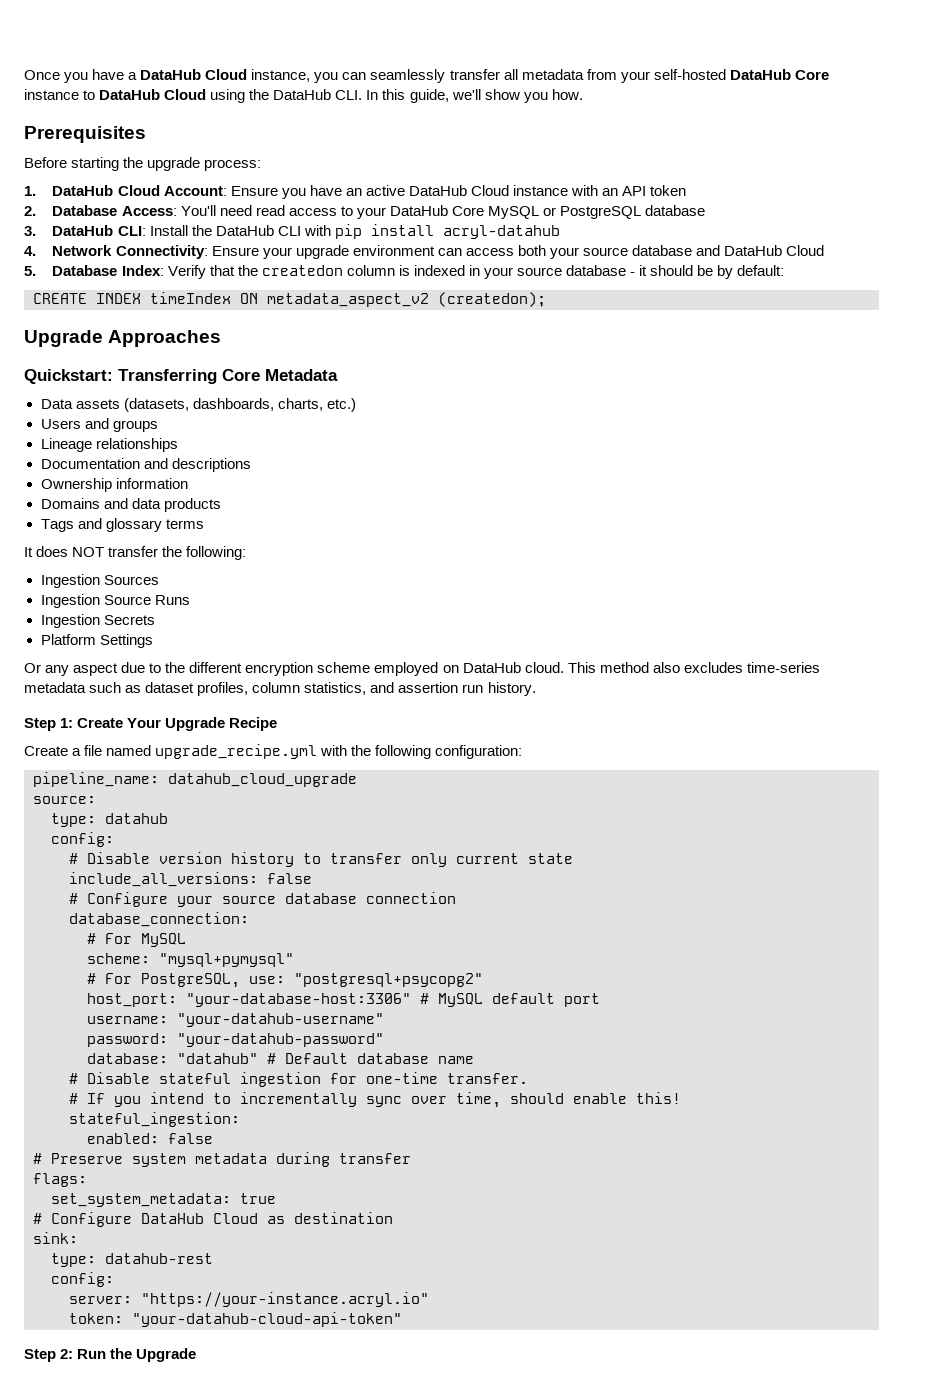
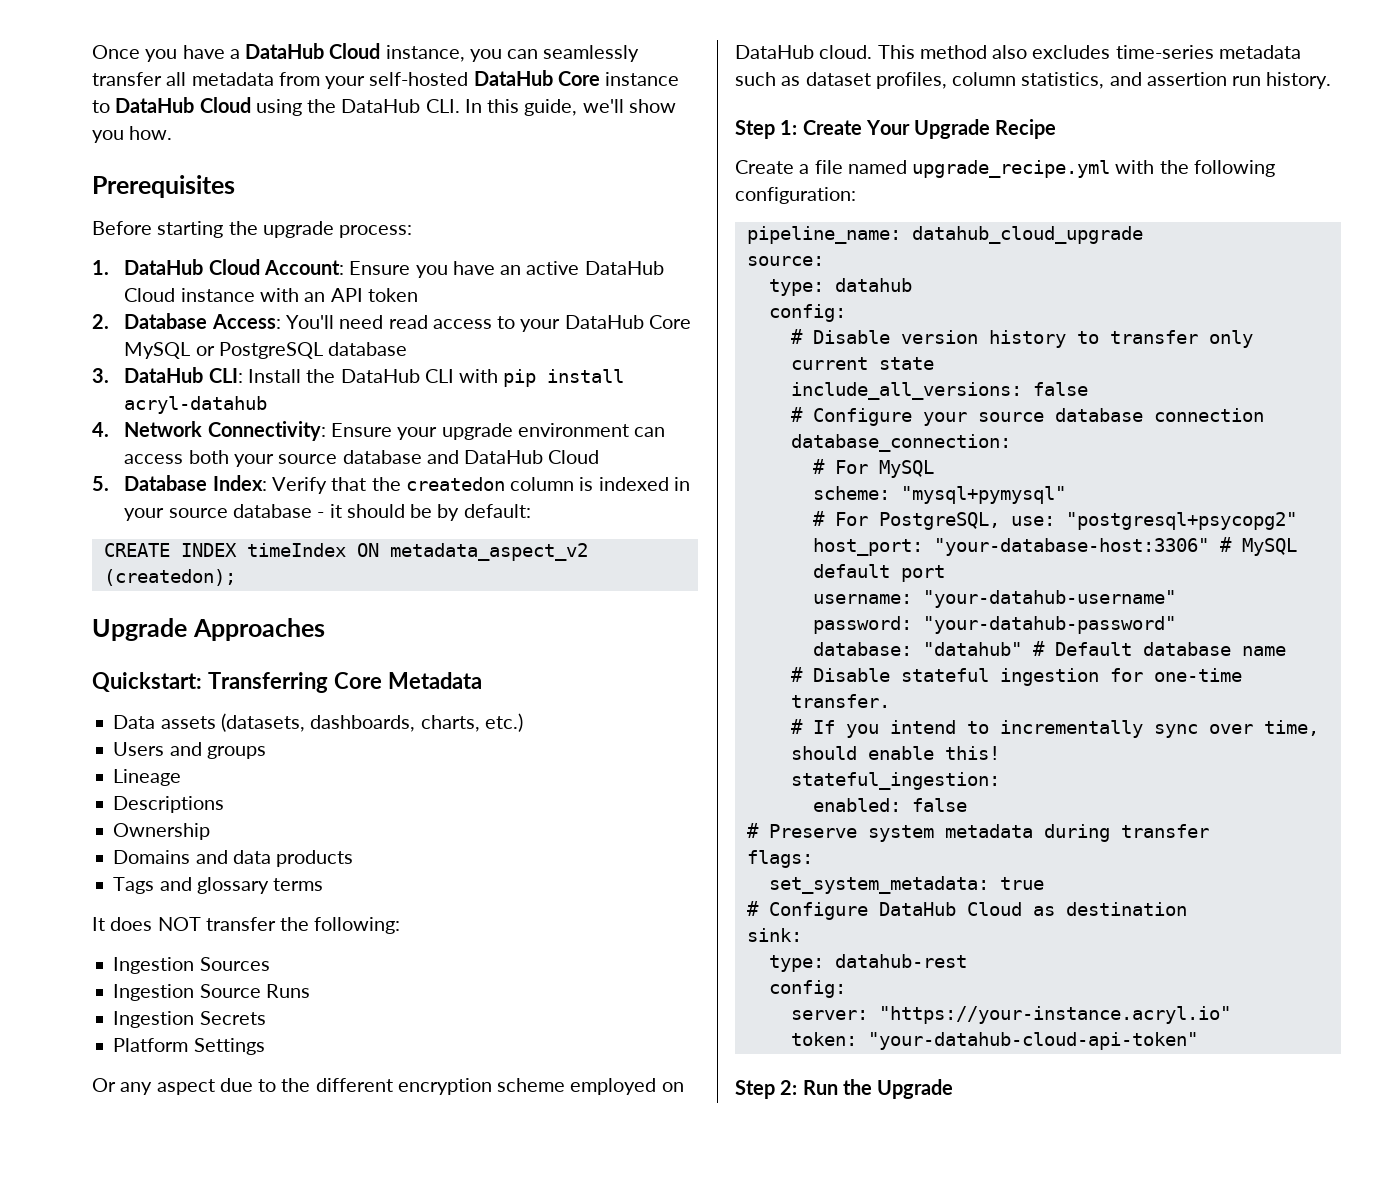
[95,438,178,452] [40,458,251,472] relationships // Documentation and descriptions -> [113,796,225,813] // Descriptions
[115,478,188,489] information -> (211, 831) none

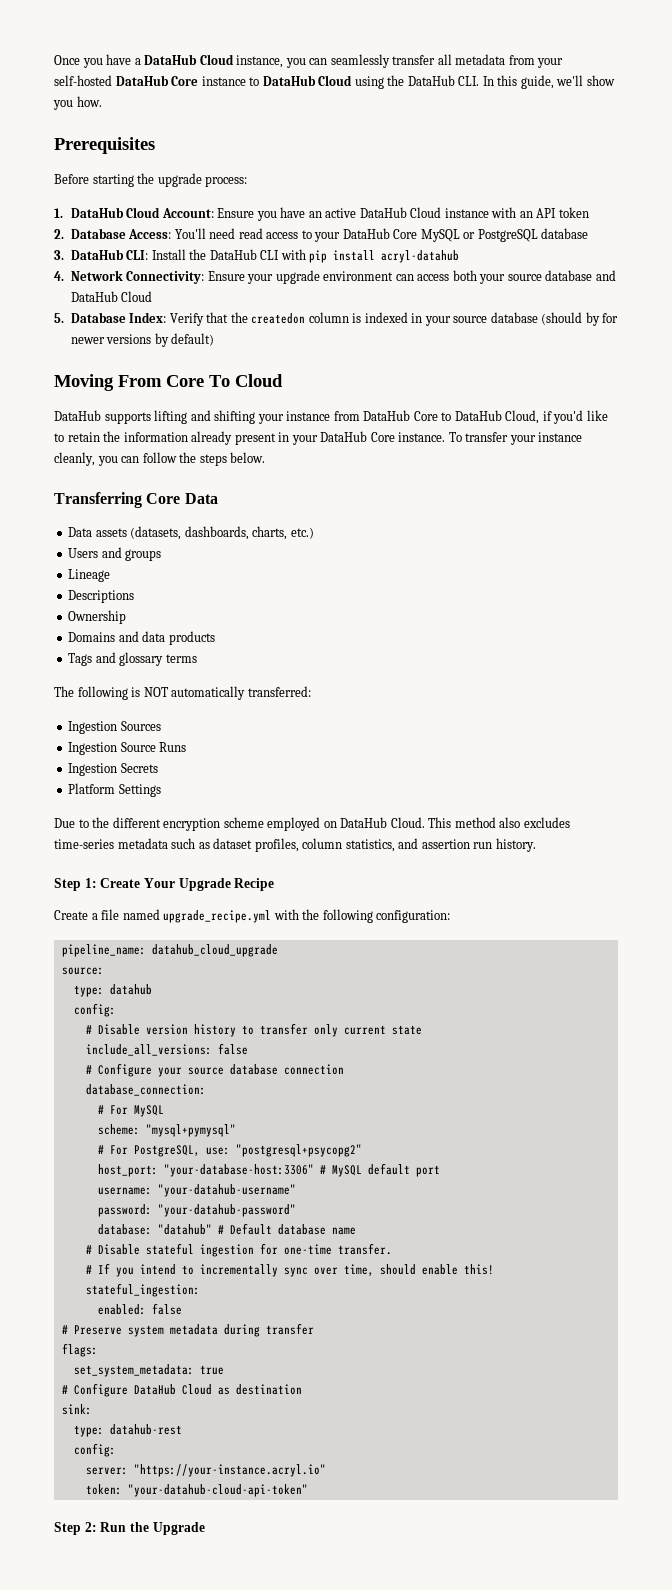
[317,504,531,521] [103,543,588,561] [103,569,236,586] [92,618,325,641] [92,672,202,692] - it should be by default: // CREATE INDEX timeIndex ON metadata_aspect_v2 (createdon); // Upgrade Approaches // Quickstart: -> [541,312,619,326] [70,333,215,347] [54,374,283,391] [54,410,608,424] [54,431,583,445] [54,452,266,466] (should by for newer versions by default) // Moving From Core To Cloud // DataHub supports lifting and shifting your instance from DataHub Core to DataHub Cloud, if you'd like to retain the information already present in your DataHub Core instance. To transfer your instance cleanly, you can follow the steps below. //
[387,672,482,689] Metadata -> [184,493,218,504] Data
[92,917,401,934] It does NOT transfer the following: -> [54,686,311,700] The following is NOT automatically transferred:
[92,1078,253,1095] Or any aspect due -> [54,818,75,828] Due
[819,45,873,59] cloud. -> [390,817,425,828] Cloud.

